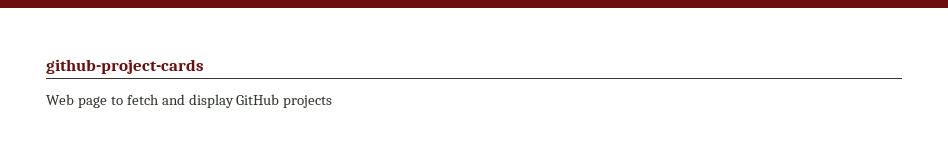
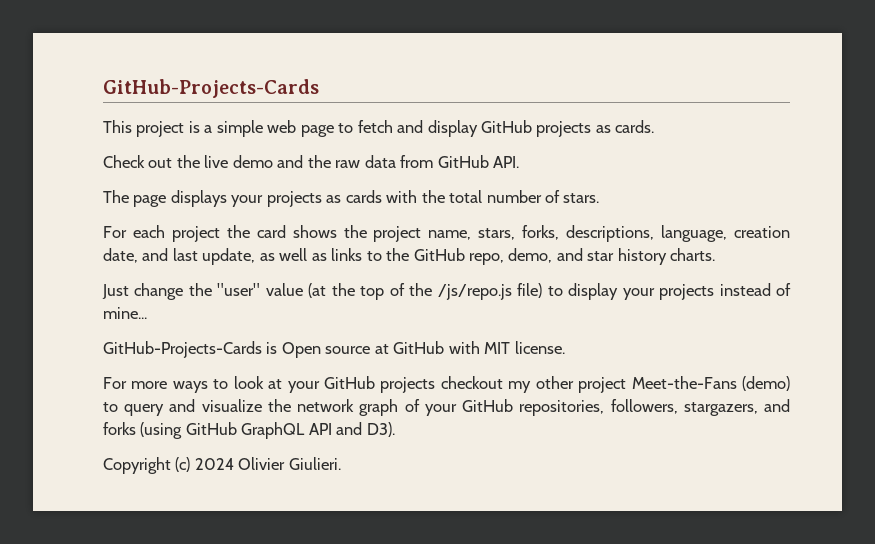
[46,59,204,74] [46,94,74,105] github-project-cards // Web -> [103,79,319,98] [103,120,297,137] GitHub-Projects-Cards // This project is a simple web
(333, 101) none -> [595,120,655,133] [103,155,520,168] [103,190,600,207] [103,225,790,242] [103,248,716,265] [102,283,792,300] [103,307,147,319] [103,341,565,358] [103,376,790,393] [103,399,791,416] [103,422,395,439] [103,457,341,474] as cards. // Check out the live demo and the raw data from GitHub API. // The page displays your projects as cards with the total number of stars. // For each project the card shows the project name, stars, forks, descriptions, language, creation date, and last update, as well as links to the GitHub repo, demo, and star history charts. // Just change the "user" value (at the top of the /js/repo.js file) to display your projects instead of mine... // GitHub-Projects-Cards is Open source at GitHub with MIT license. // For more ways to look at your GitHub projects checkout my other project Meet-the-Fans (demo) to query and visualize the network graph of your GitHub repositories, followers, stargazers, and forks (using GitHub GraphQL API and D3). // Copyright (c) 2024 Olivier Giulieri.

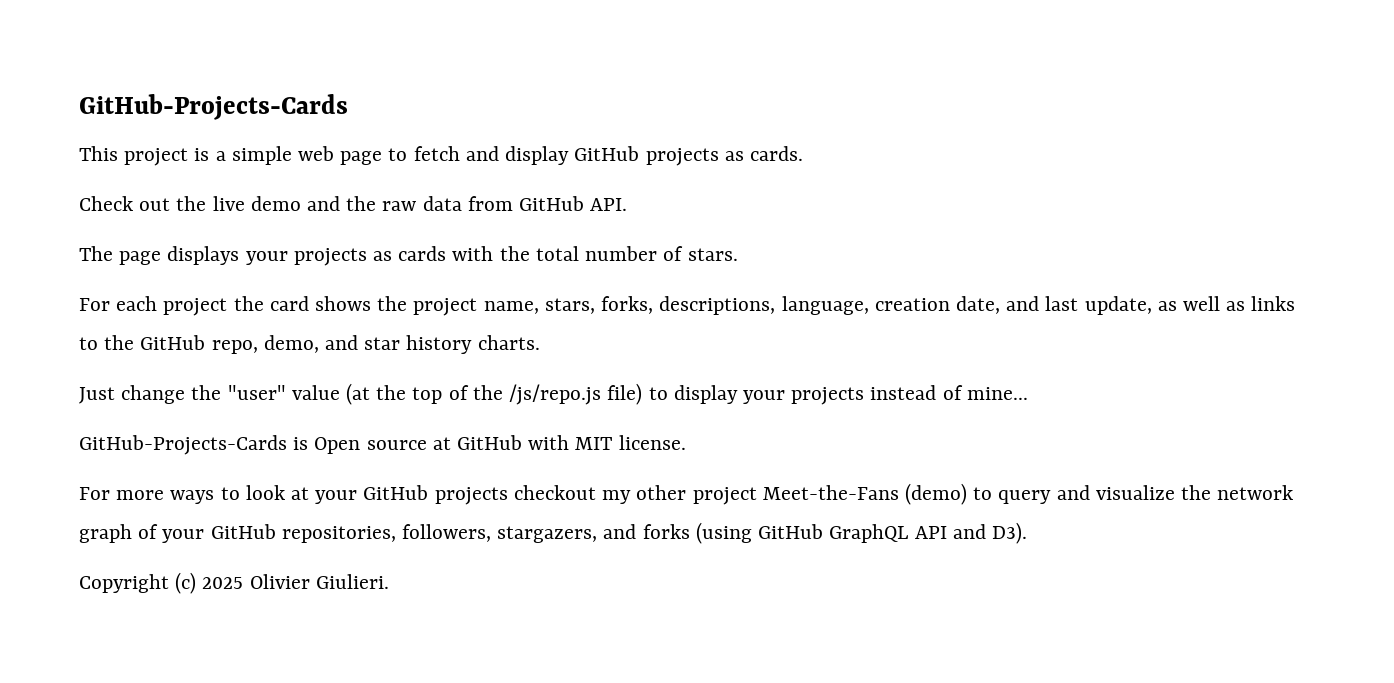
[194,458,234,470] 2024 -> [202,577,244,589] 2025

